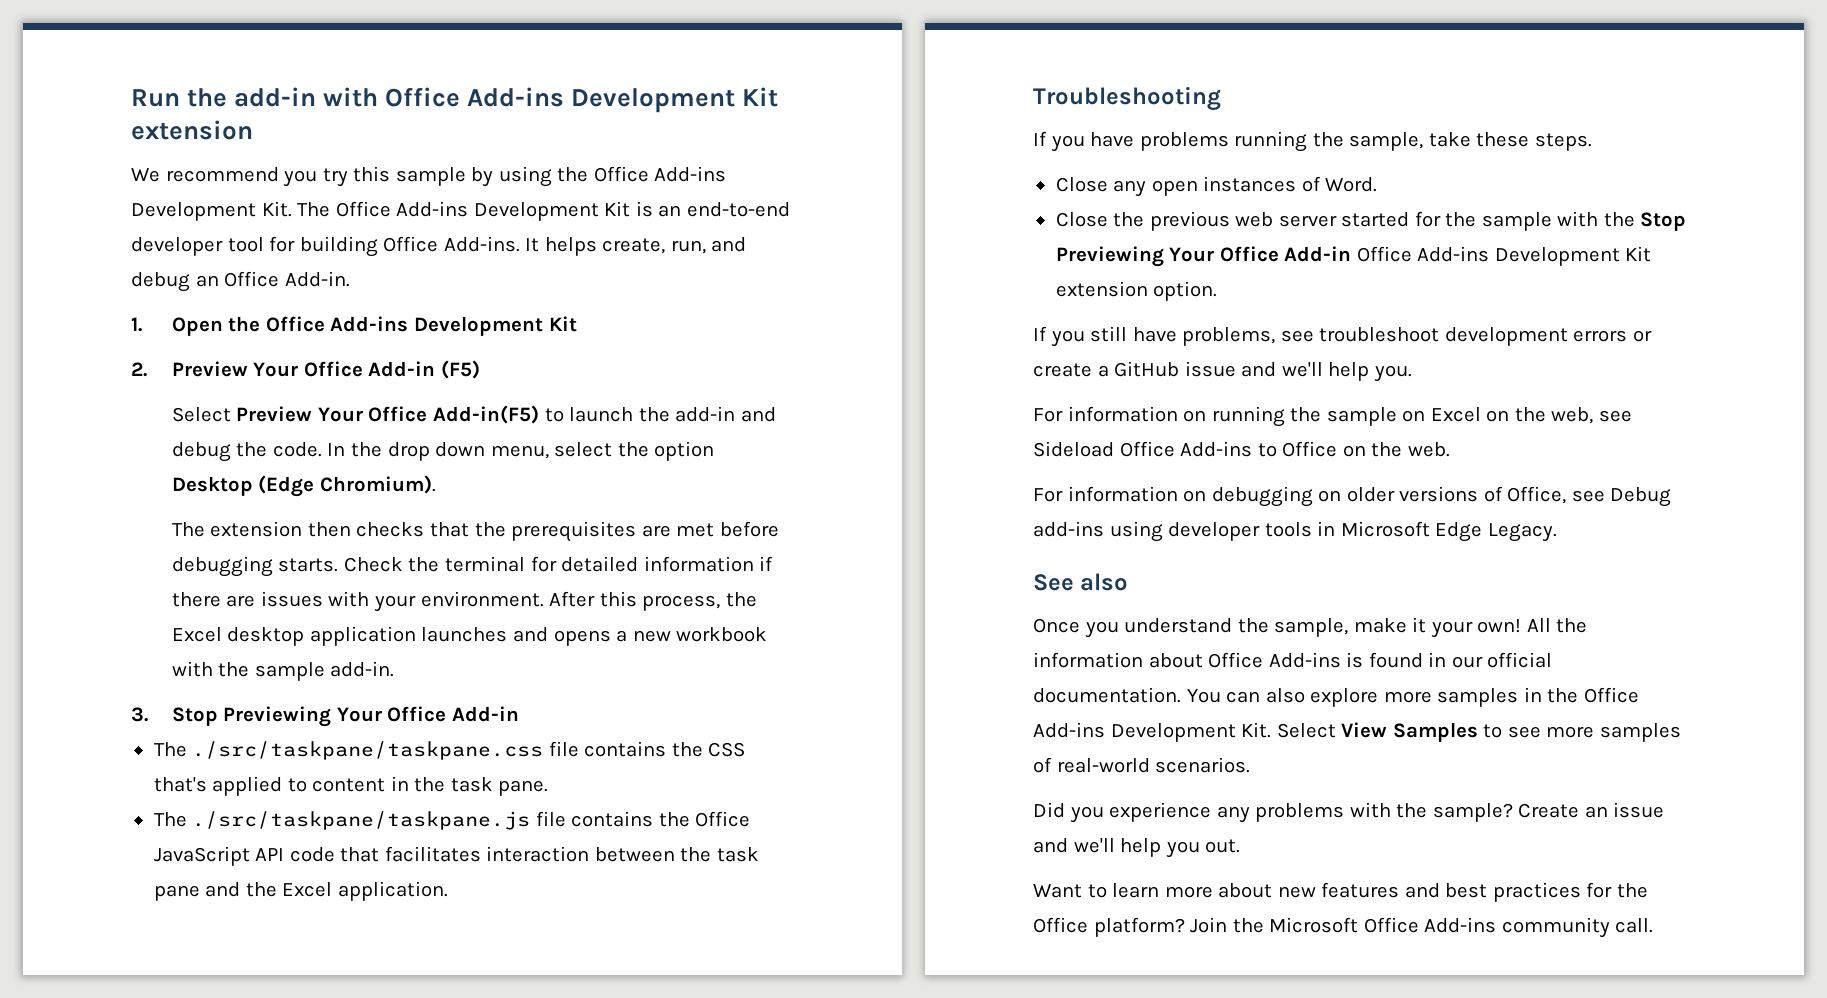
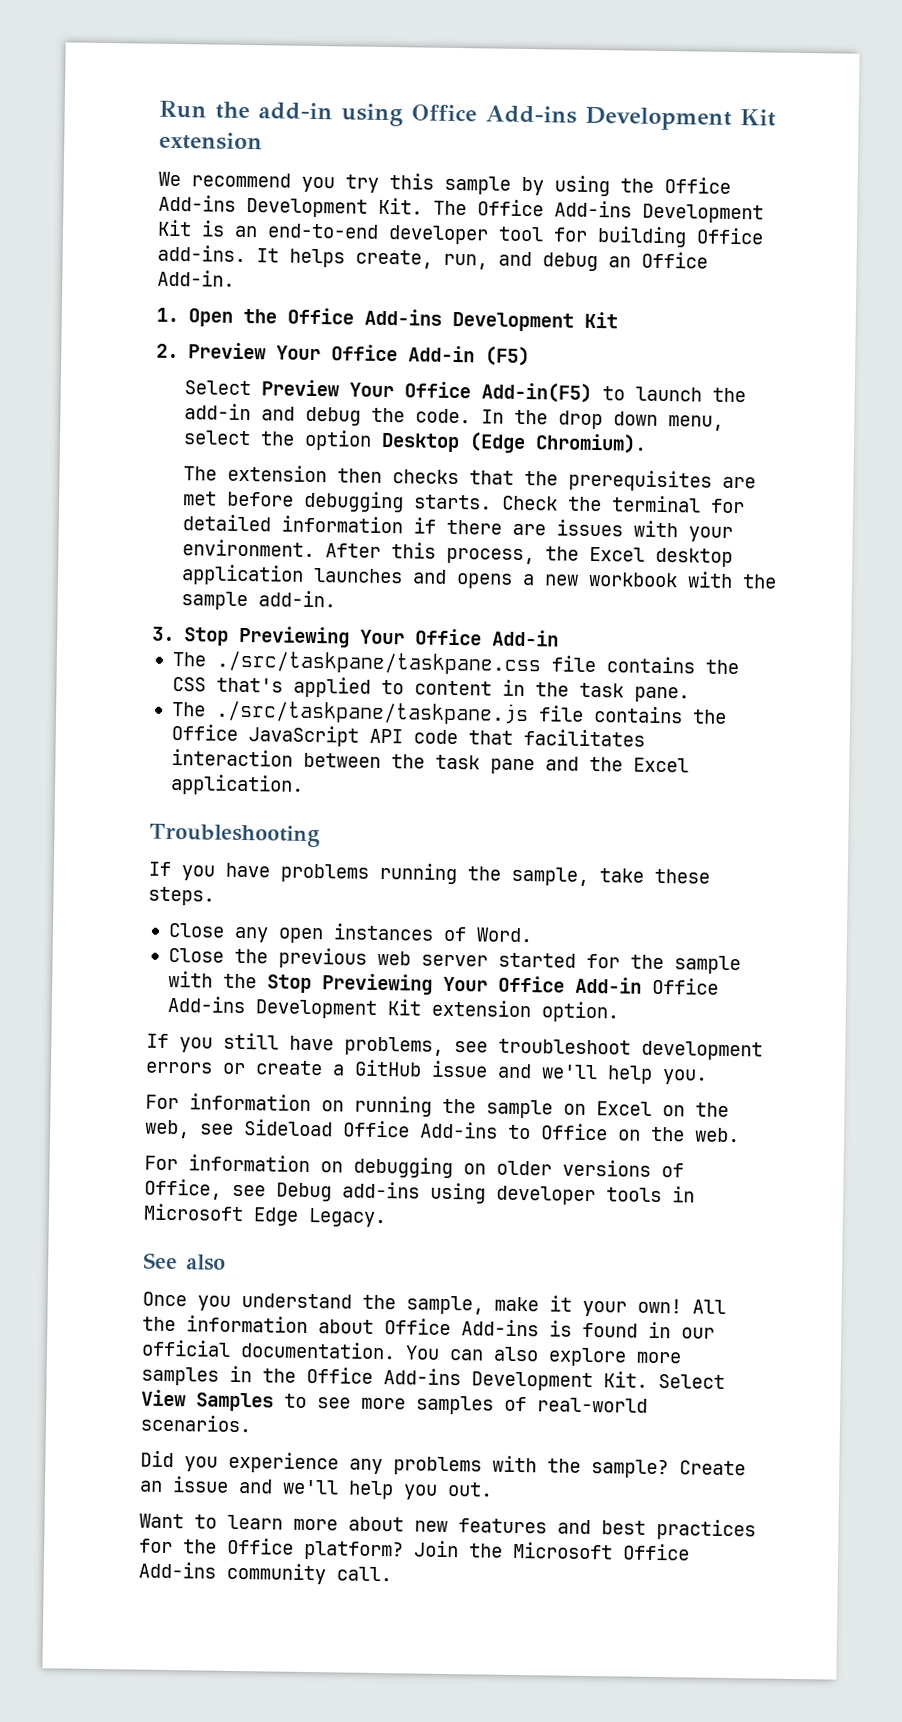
[323,87,379,107] with -> [341,103,403,127] using
[443,236,520,252] Add-ins. -> [157,244,246,262] add-ins.

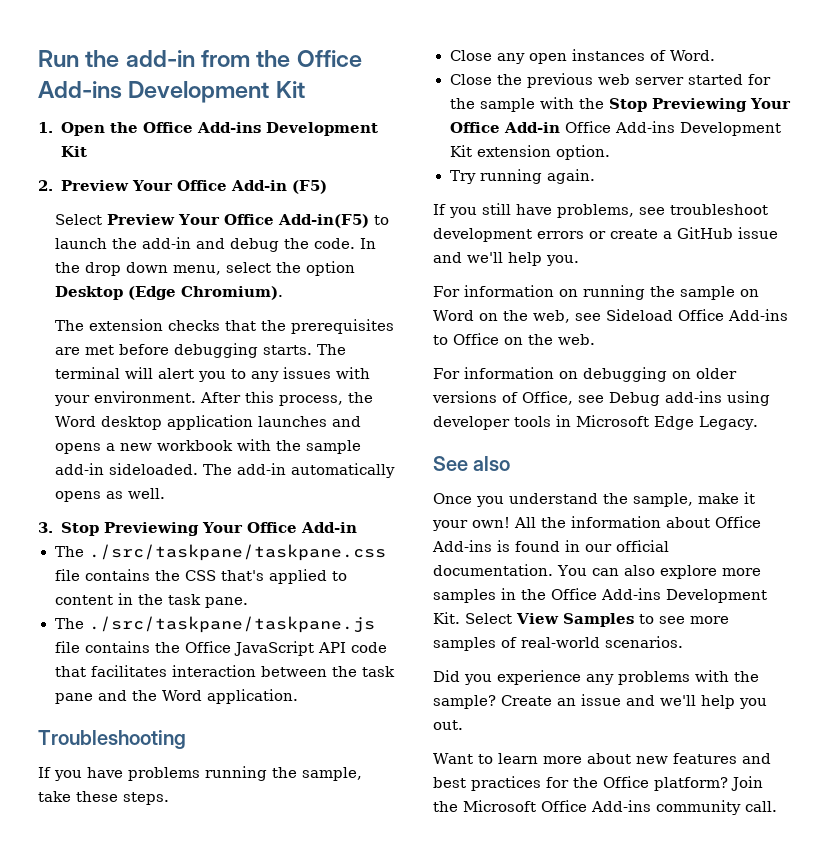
[341,103,776,131] [159,131,263,151] [158,171,731,197] [158,194,764,224] [157,219,764,248] [157,244,708,272] [157,269,235,287] using Office Add-ins Development Kit extension // We recommend you try this sample by using the Office Add-ins Development Kit. The Office Add-ins Development Kit is an end-to-end developer tool for building Office add-ins. It helps create, run, and debug an Office Add-in. -> [201,50,362,67] [38,81,305,103] from the Office Add-ins Development Kit
[336,468,382,483] then -> (164, 325) none
[501,495,745,514] [181,514,546,536] Check the terminal for detailed information if there are -> [317,344,347,355] [55,367,280,382] The terminal will alert you to any
[588,546,645,562] Excel -> [55,416,97,427] Word
[257,590,336,608] add-in. -> [55,463,396,478] [55,488,166,502] add-in sideloaded. The add-in automatically opens as well.
[632,757,689,773] Excel -> [161,690,203,701] Word
(619, 1012) none -> [449,169,595,184] // Try running again.
[596,1101,652,1116] Excel -> [433,310,474,321] Word

